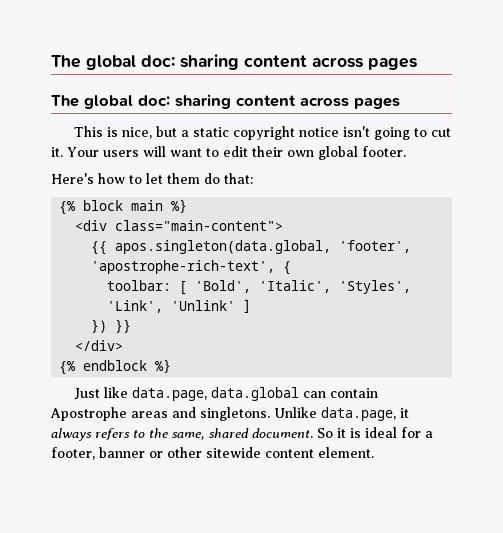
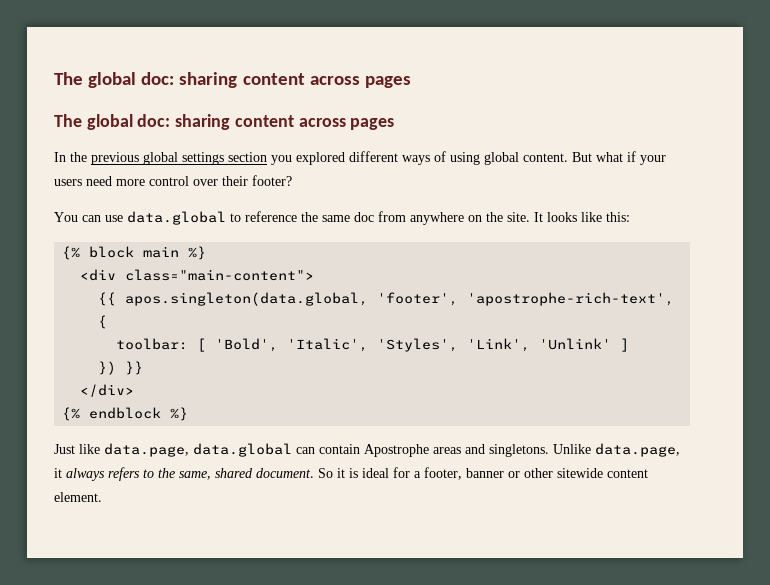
[73,126,451,140] [51,146,406,160] [51,173,253,184] This is nice, but a static copyright notice isn't going to cut it. Your users will want to edit their own global footer. // Here's how to let them do that: -> [54,151,666,165] [54,175,292,186] [54,211,630,225] In the previous global settings section you explored different ways of using global content. But what if your users need more control over their footer? // You can use data.global to reference the same doc from anywhere on the site. It looks like this:

